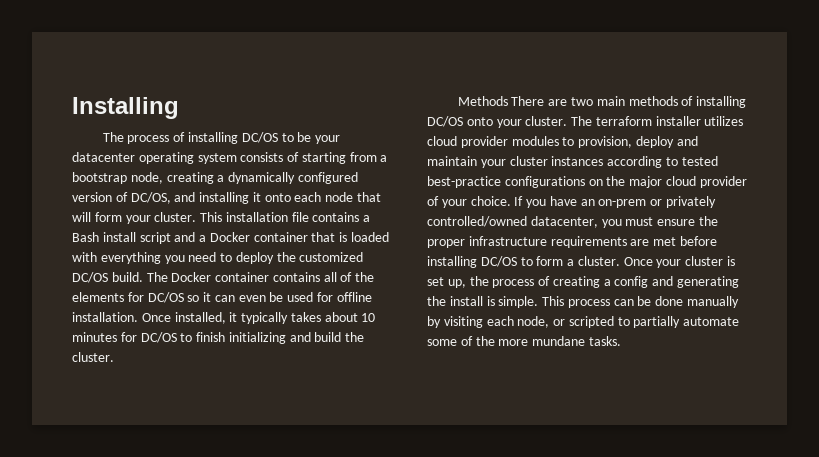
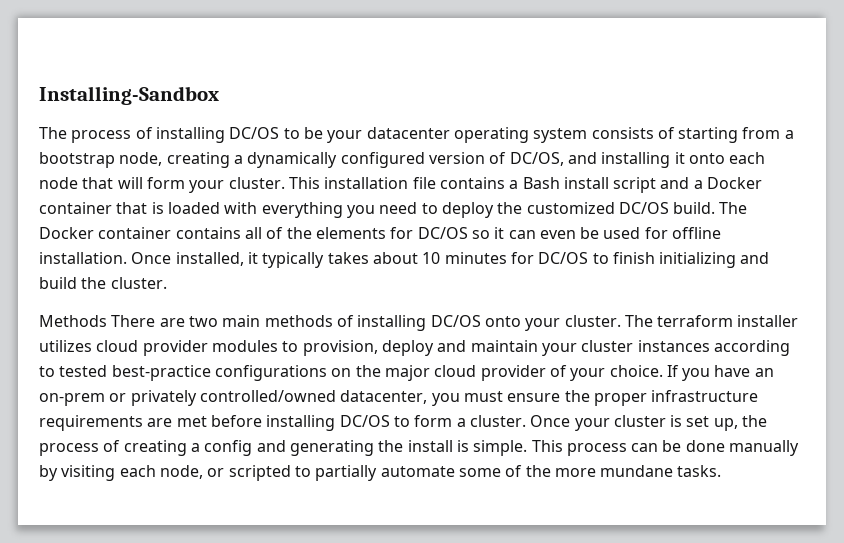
[72,97,179,119] Installing -> [39,86,219,105] Installing-Sandbox

